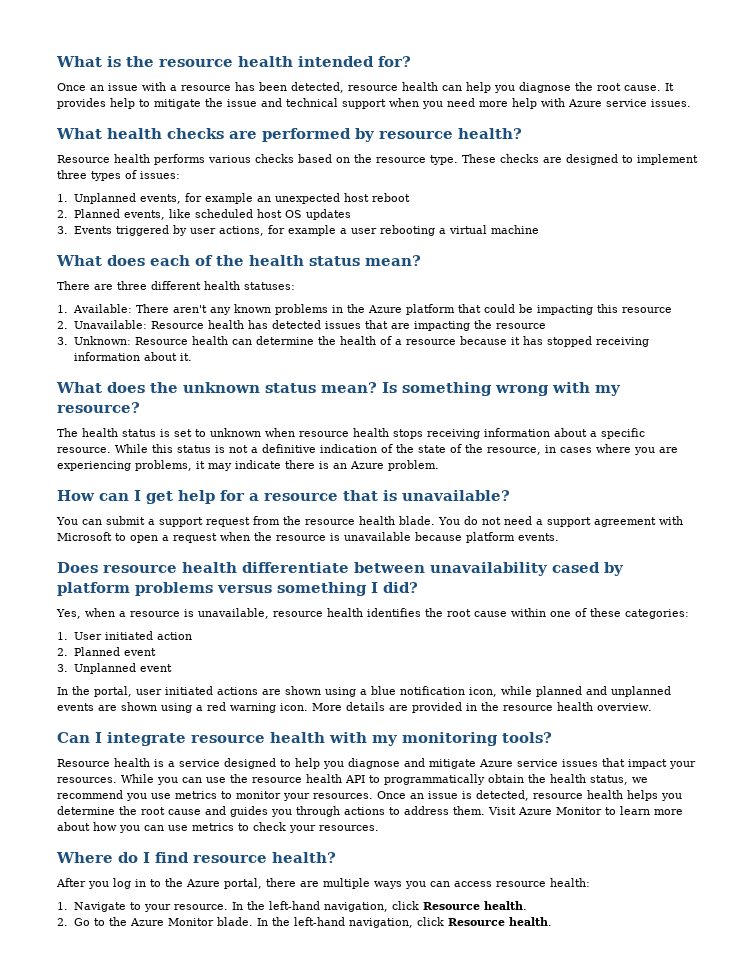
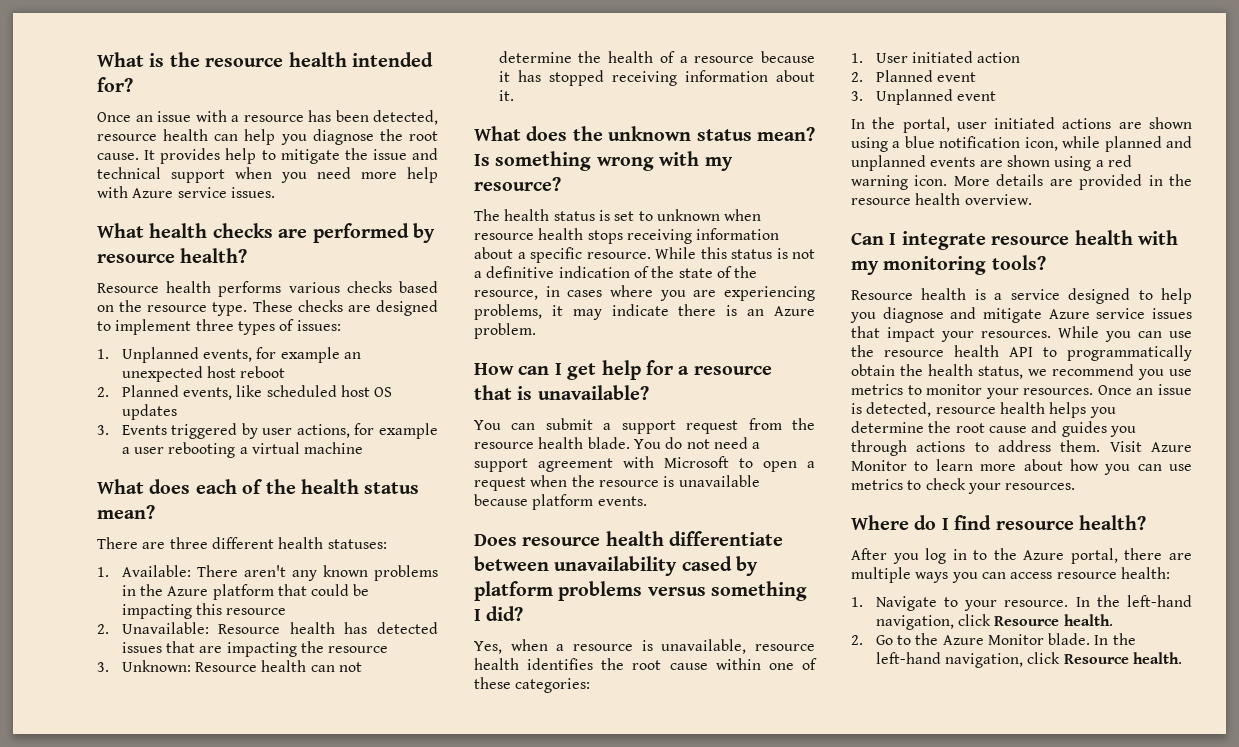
(252, 342) none -> [338,662,362,672] not

